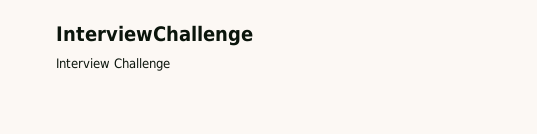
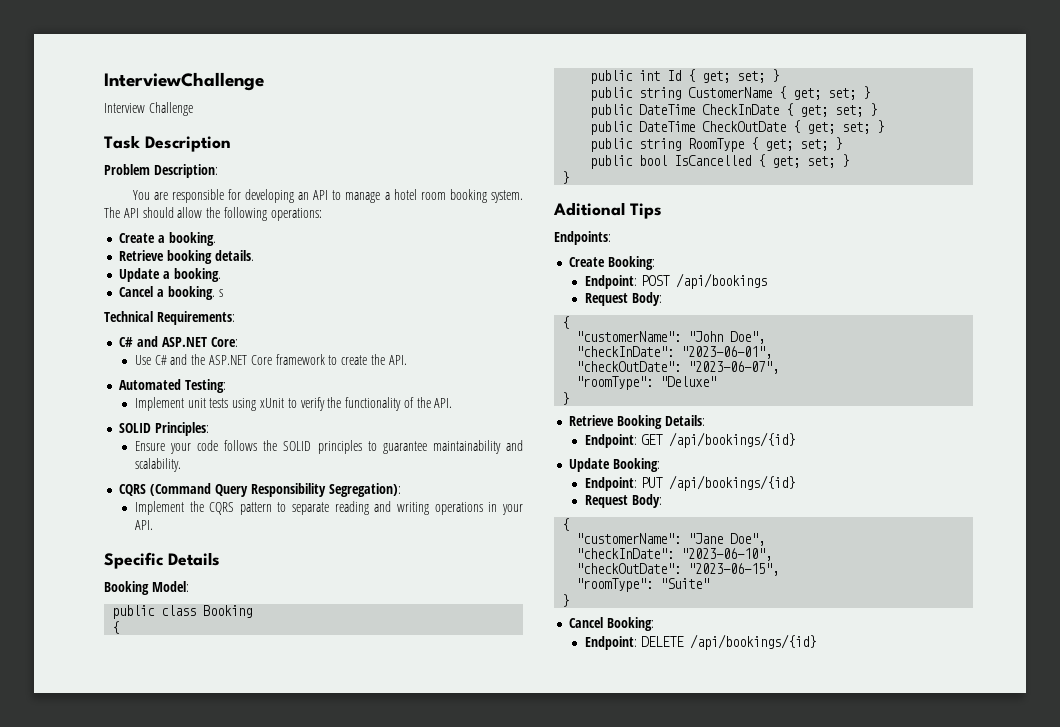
(170, 64) none -> [104,135,231,152] [104,164,218,178] [132,189,524,203] [104,207,322,221] [119,232,216,246] [119,250,254,264] [119,268,221,282] [119,286,223,300] [104,311,235,325] [119,336,238,347] [134,354,407,365] [119,379,227,393] [134,397,453,411] [119,422,210,436] [134,440,523,454] [134,458,181,472] [119,483,401,497] [134,501,523,515] [134,520,153,530] [104,552,220,569] [104,581,189,595] [112,605,253,619] [112,621,120,634] [590,69,780,84] [590,86,871,101] [590,103,878,118] [590,120,885,135] [590,137,843,152] [590,154,850,169] [562,171,570,184] [553,202,662,219] [554,231,611,245] [569,256,656,270] [584,273,767,289] [584,292,662,306] [562,316,570,329] [576,331,766,344] [576,346,773,359] [576,361,780,374] [576,376,717,390] [562,392,570,405] [569,415,705,429] [584,432,795,448] [569,458,661,472] [584,475,795,491] [584,494,662,508] [562,518,570,531] [576,533,766,546] [576,548,773,561] [576,563,780,576] [576,578,710,592] [562,594,570,607] [569,617,655,631] [584,634,816,650] // Task Description // Problem Description: // You are responsible for developing an API to manage a hotel room booking system. The API should allow the following operations: // Create a booking. // Retrieve booking details. // Update a booking. // Cancel a booking. s // Technical Requirements: // C# and ASP.NET Core: // Use C# and the ASP.NET Core framework to create the API. // Automated Testing: // Implement unit tests using xUnit to verify the functionality of the API. // SOLID Principles: // Ensure your code follows the SOLID principles to guarantee maintainability and scalability. // CQRS (Command Query Responsibility Segregation): // Implement the CQRS pattern to separate reading and writing operations in your API. // Specific Details // Booking Model: // public class Booking // { // public int Id { get; set; } // public string CustomerName { get; set; } // public DateTime CheckInDate { get; set; } // public DateTime CheckOutDate { get; set; } // public string RoomType { get; set; } // public bool IsCancelled { get; set; } // } // Aditional Tips // Endpoints: // Create Booking: // Endpoint: POST /api/bookings // Request Body: // { // "customerName": "John Doe", // "checkInDate": "2023-06-01", // "checkOutDate": "2023-06-07", // "roomType": "Deluxe" // } // Retrieve Booking Details: // Endpoint: GET /api/bookings/{id} // Update Booking: // Endpoint: PUT /api/bookings/{id} // Request Body: // { // "customerName": "Jane Doe", // "checkInDate": "2023-06-10", // "checkOutDate": "2023-06-15", // "roomType": "Suite" // } // Cancel Booking: // Endpoint: DELETE /api/bookings/{id}

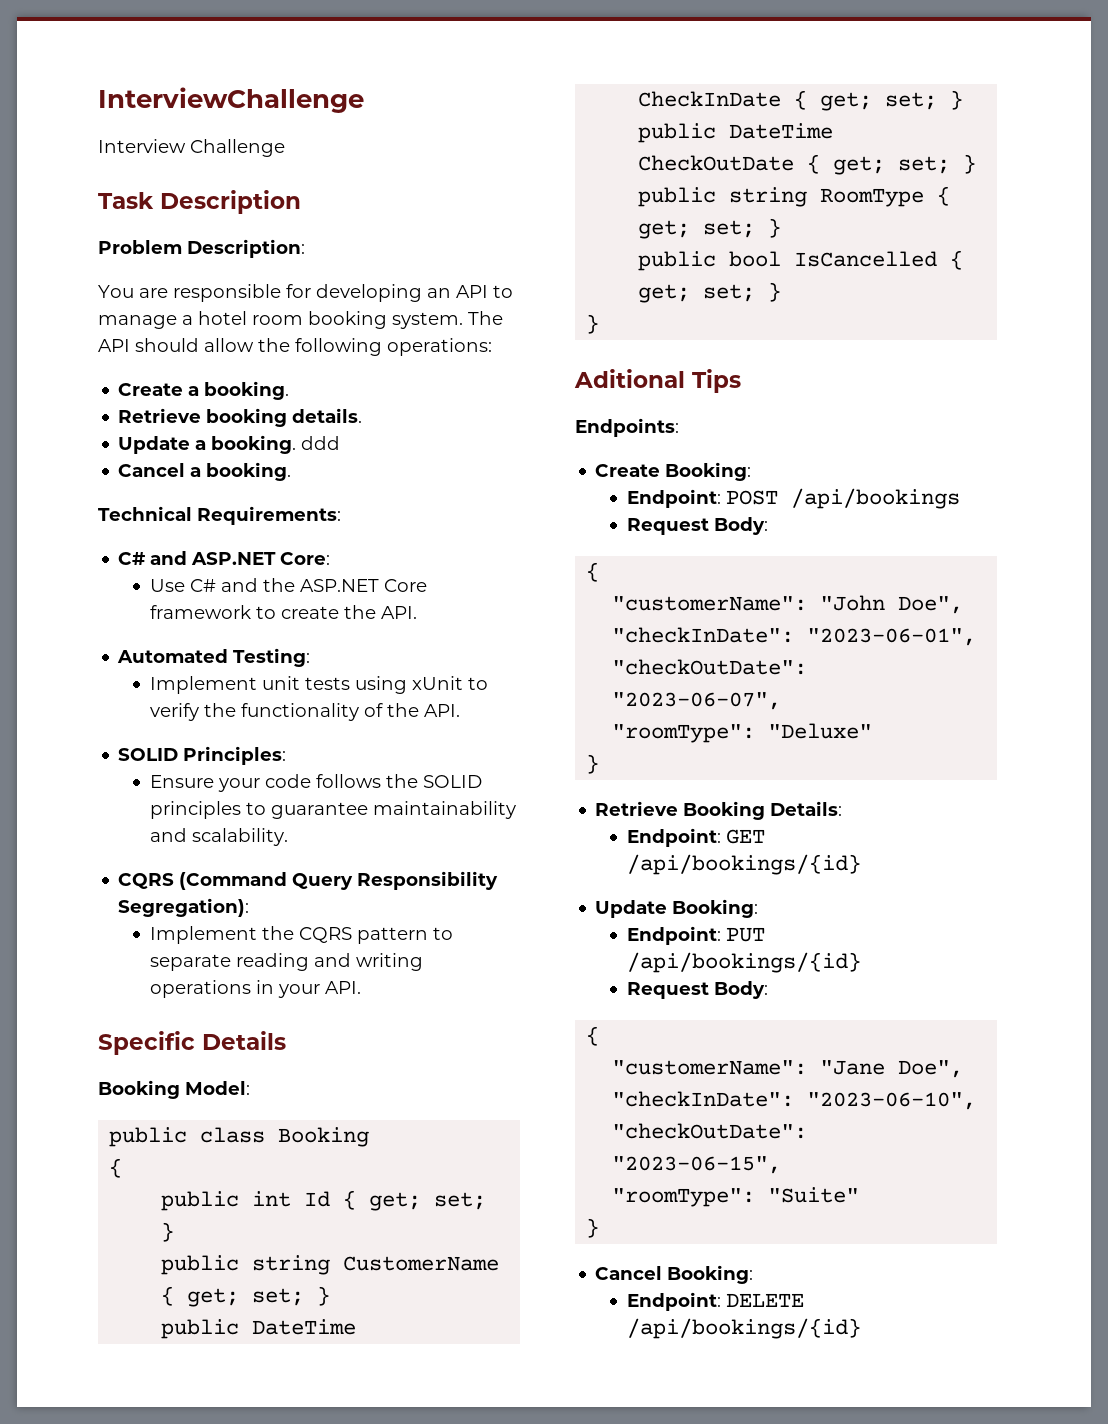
(221, 275) none -> [301,436,341,450] ddd
[218,289,223,297] s -> (292, 471) none

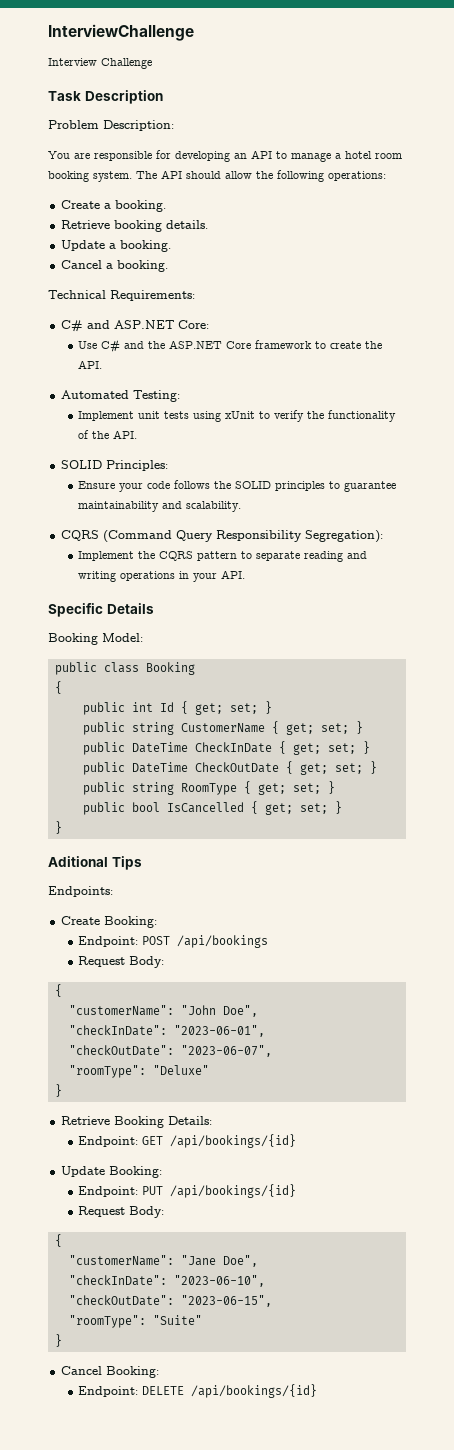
[301,436,341,450] ddd -> (171, 246) none

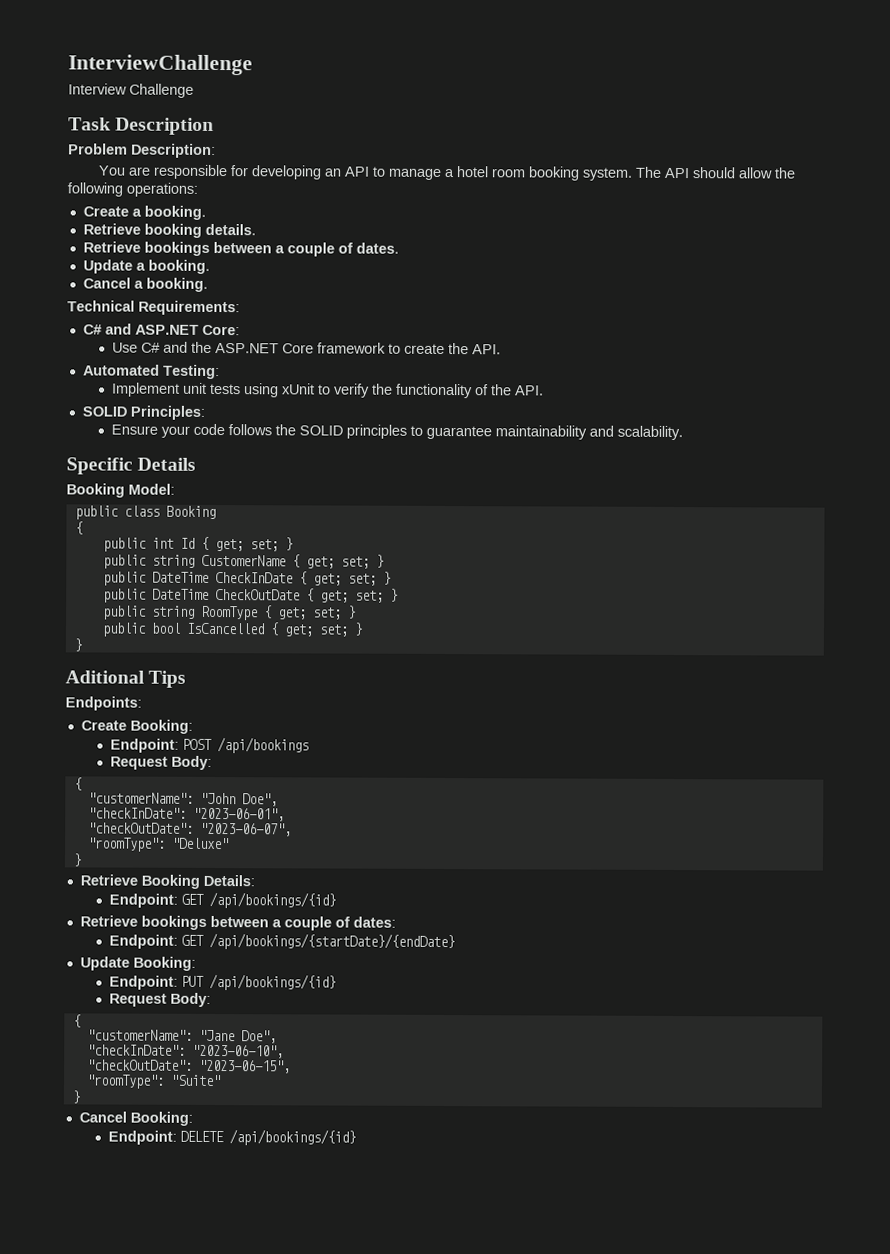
(208, 224) none -> [82,241,399,257] // Retrieve bookings between a couple of dates.
[60,530,383,543] [78,551,368,562] [78,570,246,582] // CQRS (Command Query Responsibility Segregation): // Implement the CQRS pattern to separate reading and writing operations in your API. -> (683, 433) none
(297, 1141) none -> [79,915,396,931] [108,932,455,951] // Retrieve bookings between a couple of dates: // Endpoint: GET /api/bookings/{startDate}/{endDate}

